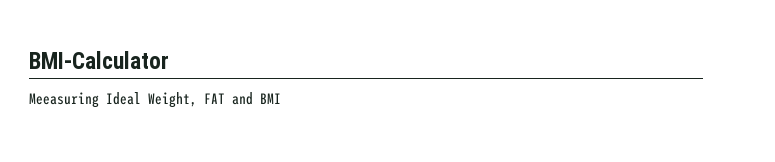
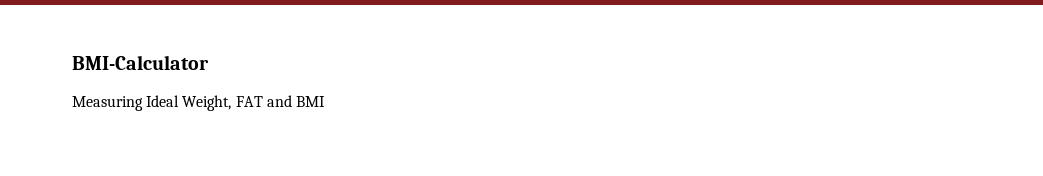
[29,92,99,108] Meeasuring -> [72,96,143,111] Measuring

